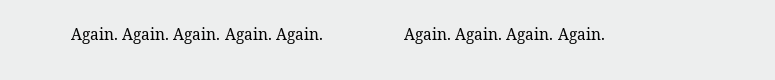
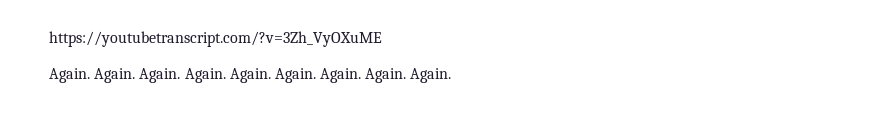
(71, 35) none -> [49,31,382,47] https://youtubetranscript.com/?v=3Zh_VyOXuME //

